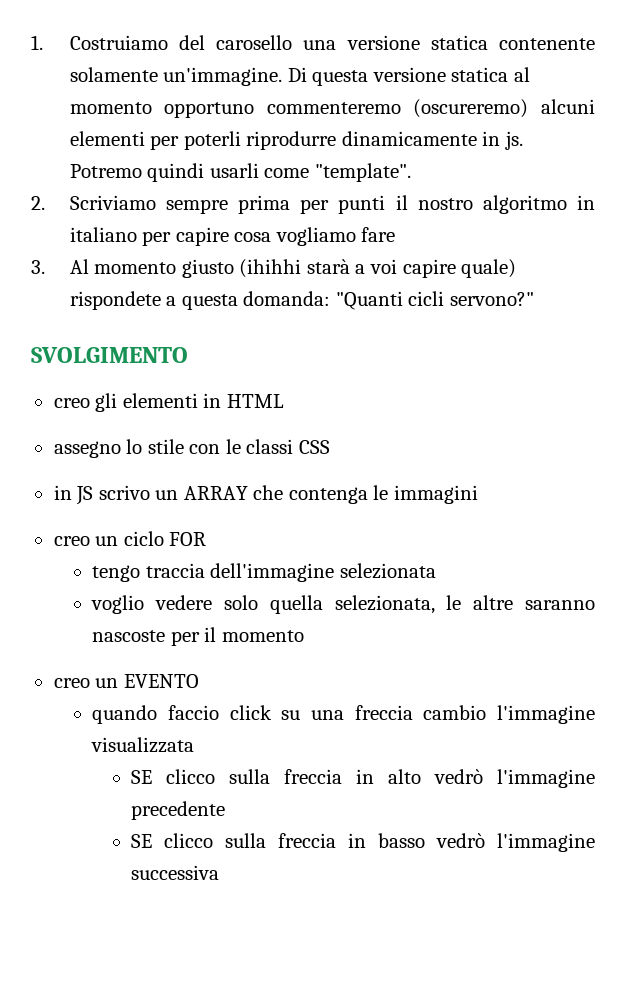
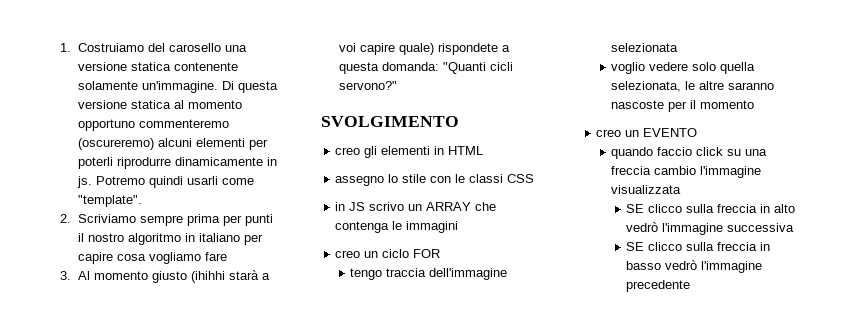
[131,801,226,820] precedente -> [727,223,795,232] successiva
[131,865,220,880] successiva -> [626,280,691,292] precedente

